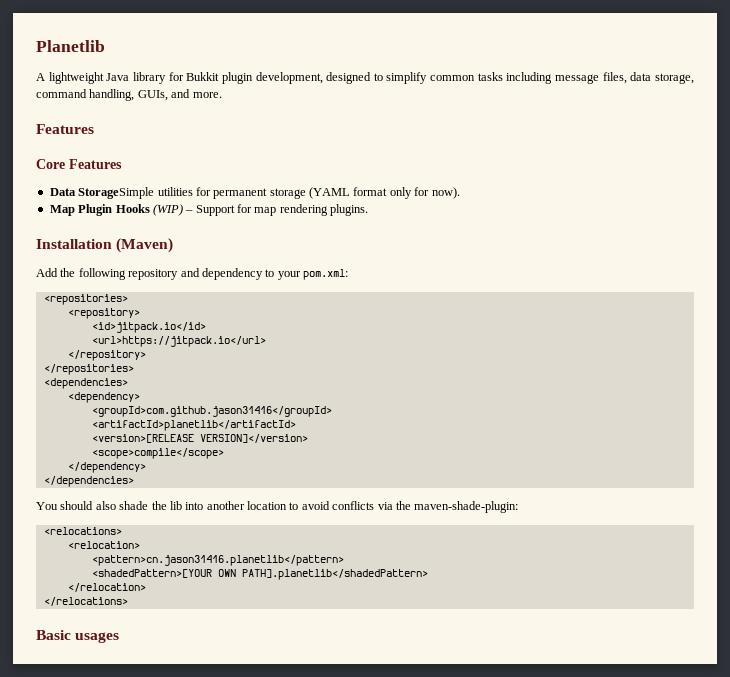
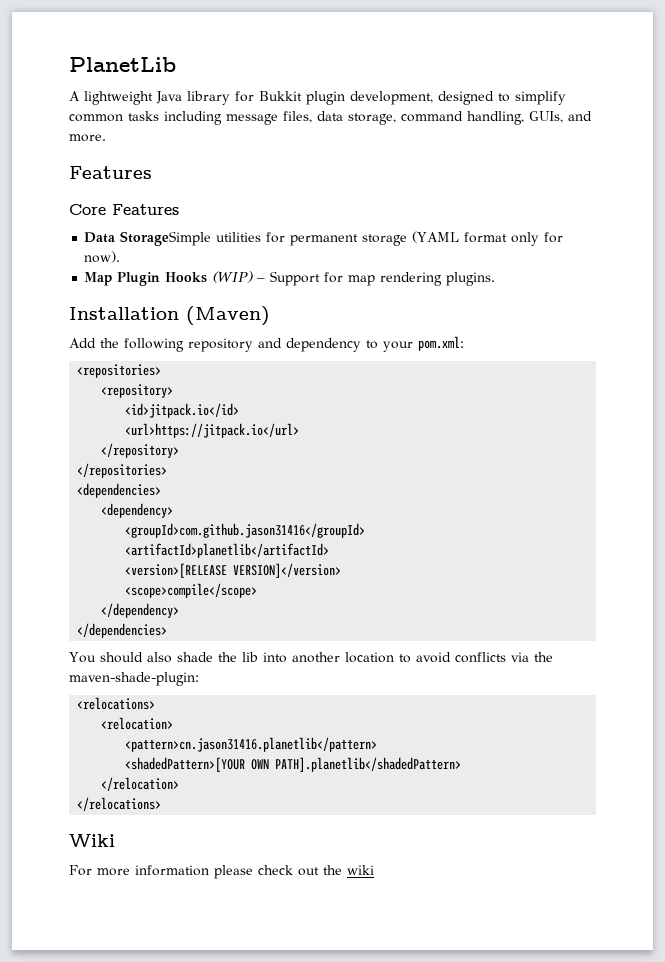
[36,40,105,52] Planetlib -> [69,57,176,72] PlanetLib
[36,630,120,643] Basic usages -> [69,834,115,847] [69,865,374,879] Wiki // For more information please check out the wiki

